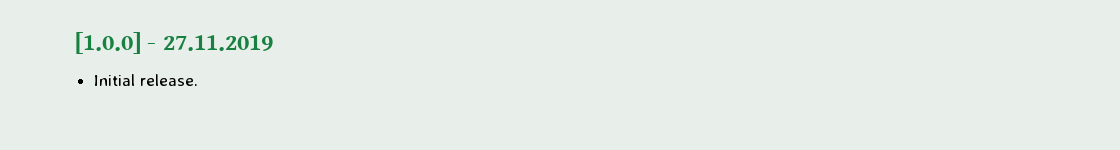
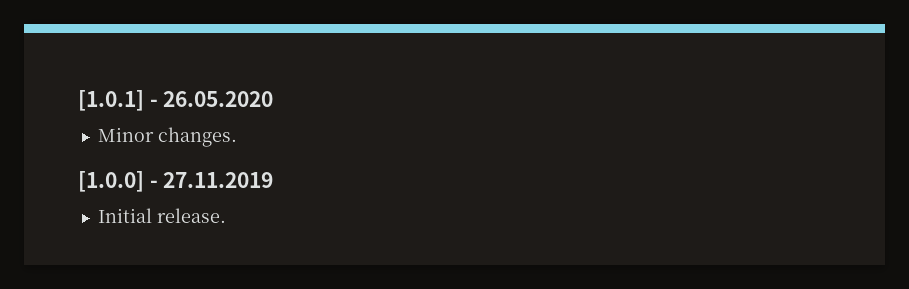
(75, 43) none -> [78,90,274,111] [97,127,237,147] [1.0.1] - 26.05.2020 // Minor changes. //

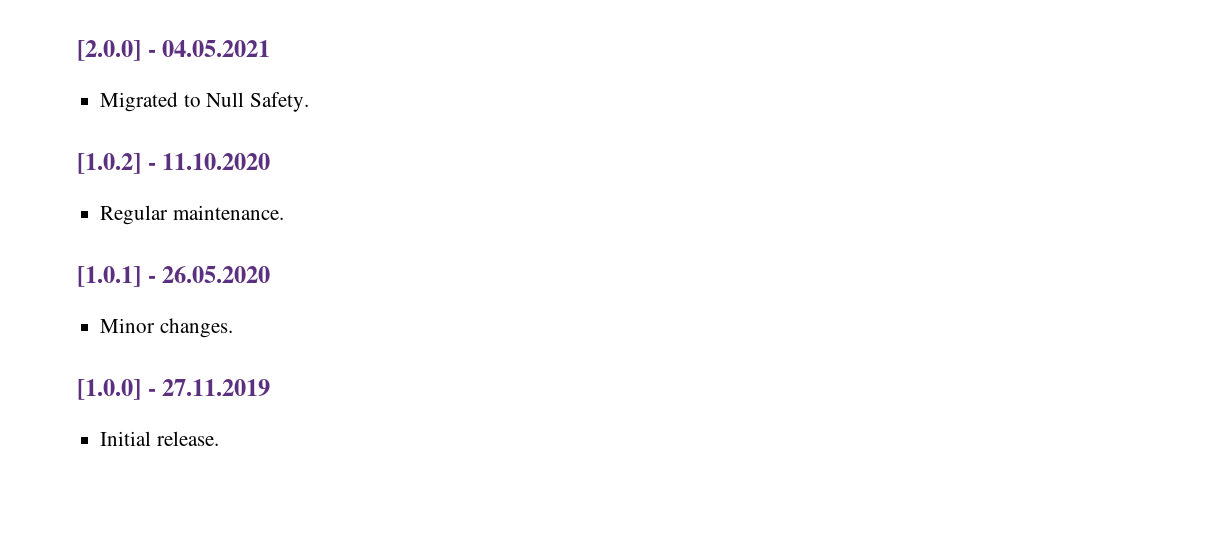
(78, 100) none -> [77,40,271,61] [100,92,310,112] [77,153,271,174] [100,205,284,225] [2.0.0] - 04.05.2021 // Migrated to Null Safety. // [1.0.2] - 11.10.2020 // Regular maintenance. //

